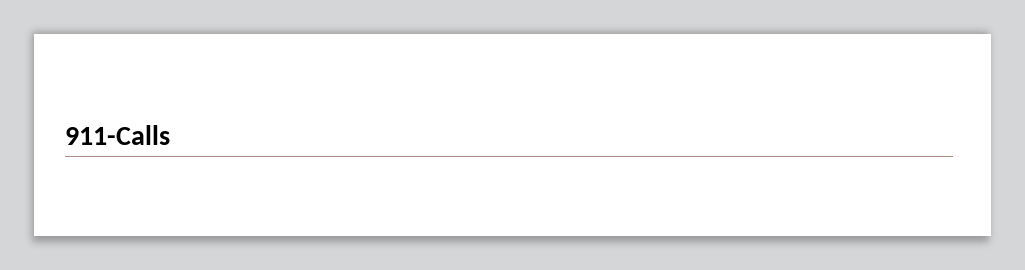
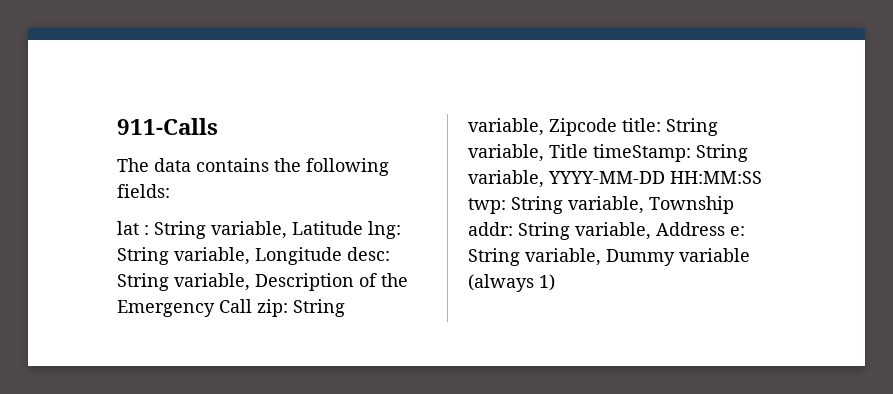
(170, 135) none -> [117,158,389,176] [117,184,170,198] [117,221,401,239] [117,247,390,265] [117,273,408,291] [117,299,345,317] [468,118,718,136] [468,144,748,162] [468,170,762,188] [468,196,734,214] [468,222,745,240] [468,248,750,266] [468,274,555,292] // The data contains the following fields: // lat : String variable, Latitude lng: String variable, Longitude desc: String variable, Description of the Emergency Call zip: String variable, Zipcode title: String variable, Title timeStamp: String variable, YYYY-MM-DD HH:MM:SS twp: String variable, Township addr: String variable, Address e: String variable, Dummy variable (always 1)

